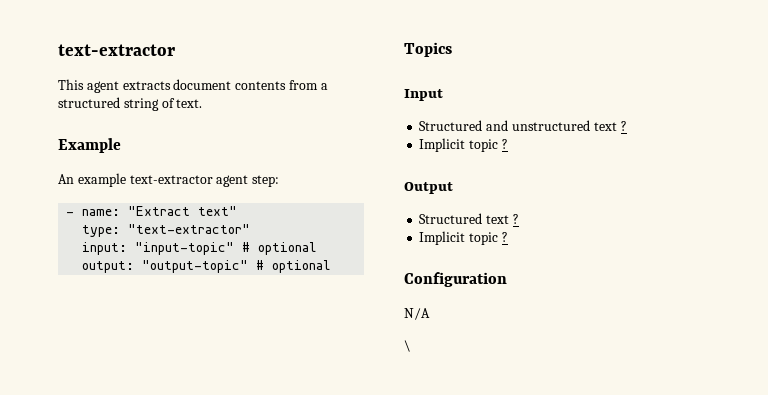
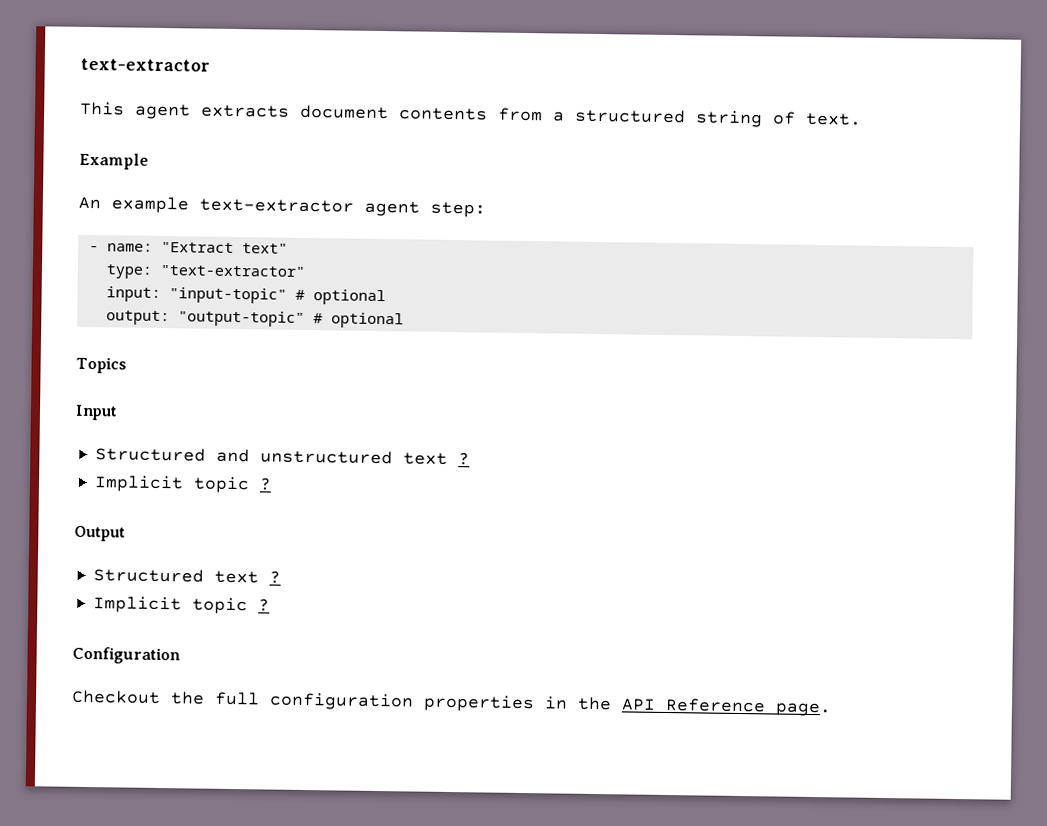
[404,308,430,320] [404,340,411,352] N/A // \ -> [71,689,832,717] Checkout the full configuration properties in the API Reference page.

